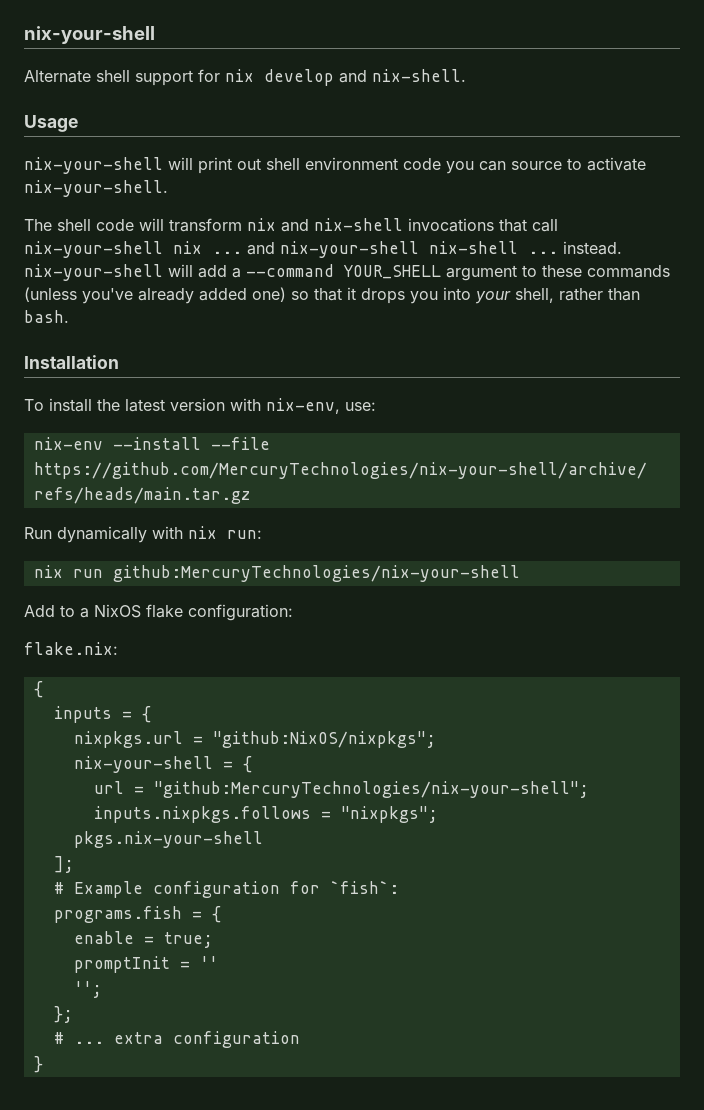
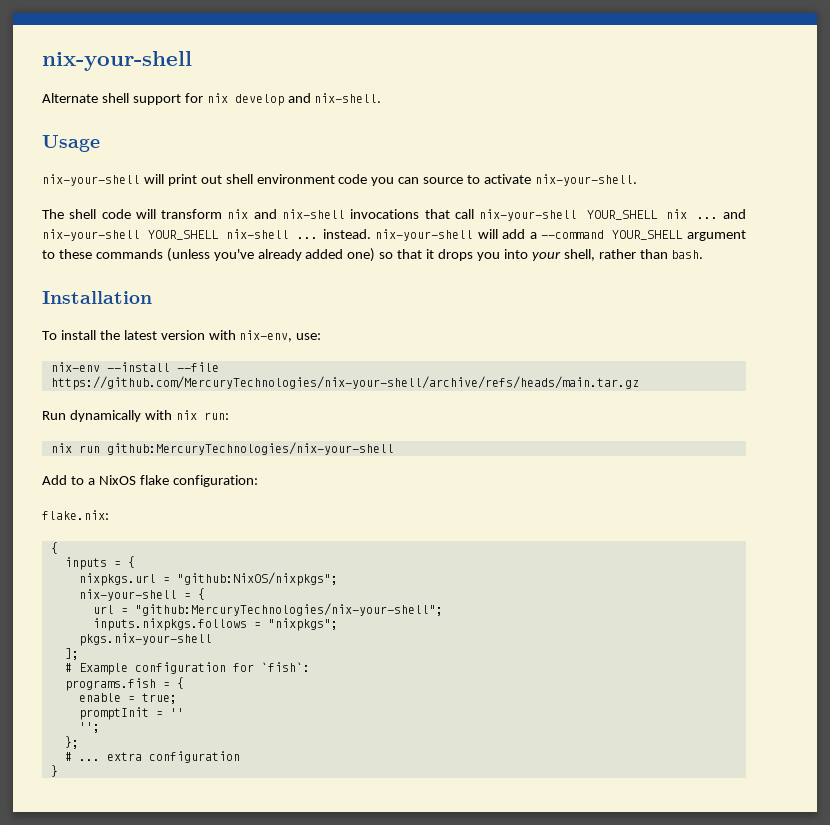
(163, 249) none -> [586,210,658,220] YOUR_SHELL
(419, 249) none -> [148,230,220,240] YOUR_SHELL

